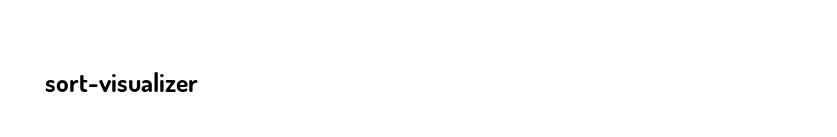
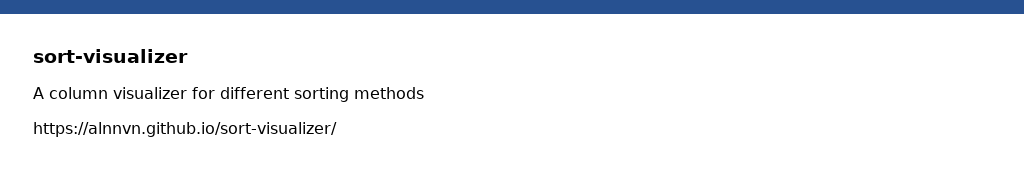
(198, 82) none -> [33,87,424,102] [33,122,337,137] // A column visualizer for different sorting methods // https://alnnvn.github.io/sort-visualizer/

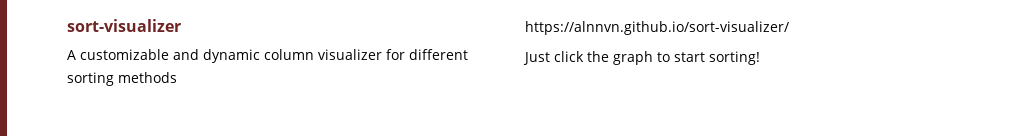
(44, 93) none -> [80,49,260,63] customizable and dynamic
(337, 129) none -> [523,51,760,65] // Just click the graph to start sorting!

